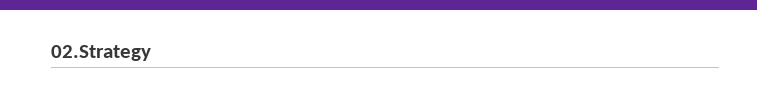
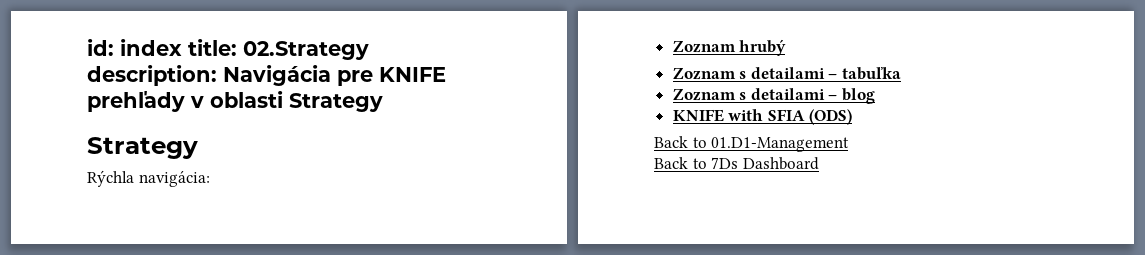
[51,45,151,61] 02.Strategy -> [87,39,369,60] [87,65,446,86] [87,91,383,112] [87,137,198,159] [87,170,210,187] [672,39,787,56] [672,67,902,80] [672,88,876,104] [672,109,853,125] [654,136,850,152] [654,157,819,170] id: index title: 02.Strategy description: Navigácia pre KNIFE prehľady v oblasti Strategy // Strategy // Rýchla navigácia: // Zoznam hrubý // Zoznam s detailami – tabuľka // Zoznam s detailami – blog // KNIFE with SFIA (ODS) // Back to 01.D1-Management // Back to 7Ds Dashboard

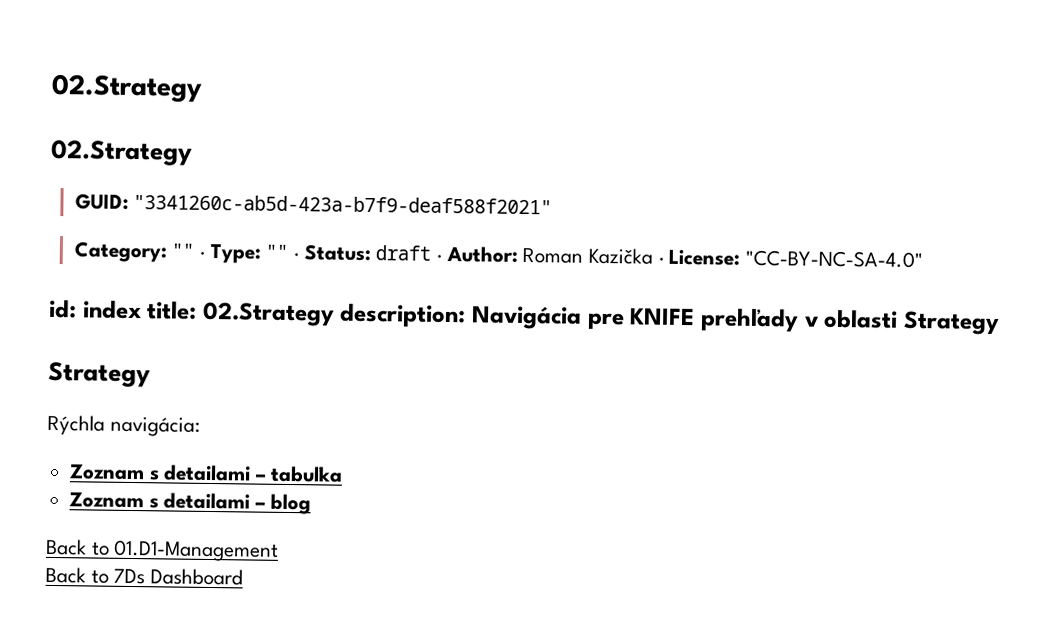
(87, 47) none -> [51,73,203,103] [50,139,193,166] [74,193,553,215] [73,241,923,269] 02.Strategy // 02.Strategy // GUID: "3341260c-ab5d-423a-b7f9-deaf588f2021" // Category: "" · Type: "" · Status: draft · Author: Roman Kazička · License: "CC-BY-NC-SA-4.0" //
[672,39,787,56] // Zoznam hrubý -> (200, 426) none
[672,109,853,125] // KNIFE with SFIA (ODS) -> (311, 504) none

